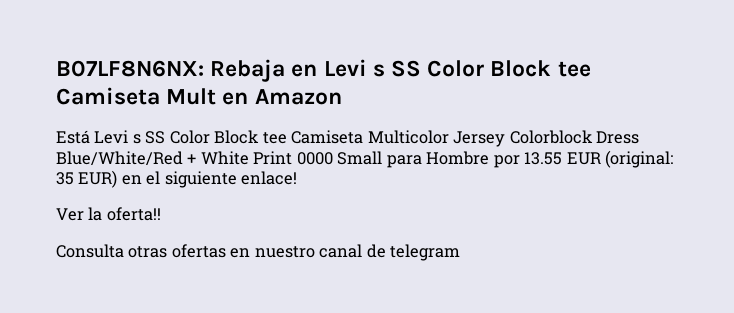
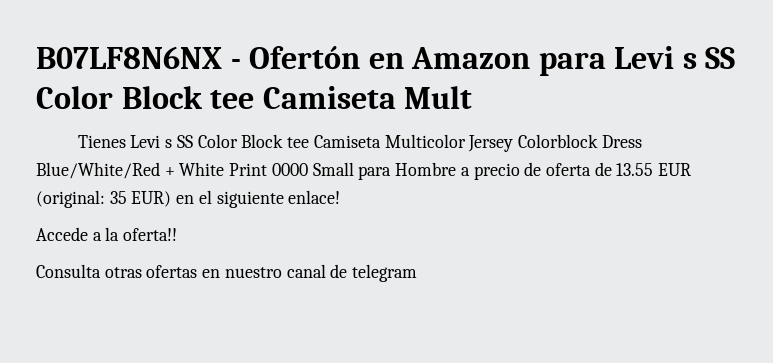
[56,59,318,82] B07LF8N6NX: Rebaja en -> [36,46,606,76] B07LF8N6NX - Ofertón en Amazon para
[222,89,342,105] [56,130,90,144] en Amazon // Está -> [77,135,126,148] // Tienes
[493,155,520,168] por -> [460,162,612,180] a precio de oferta de
[56,208,84,221] Ver -> [36,227,102,241] Accede a

